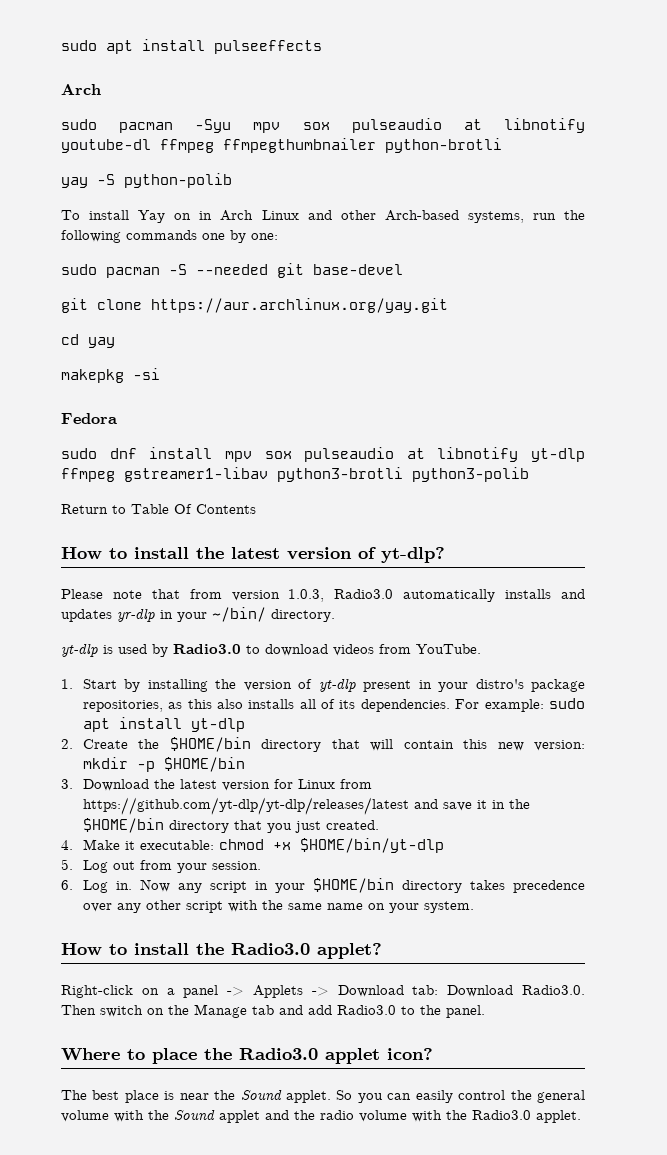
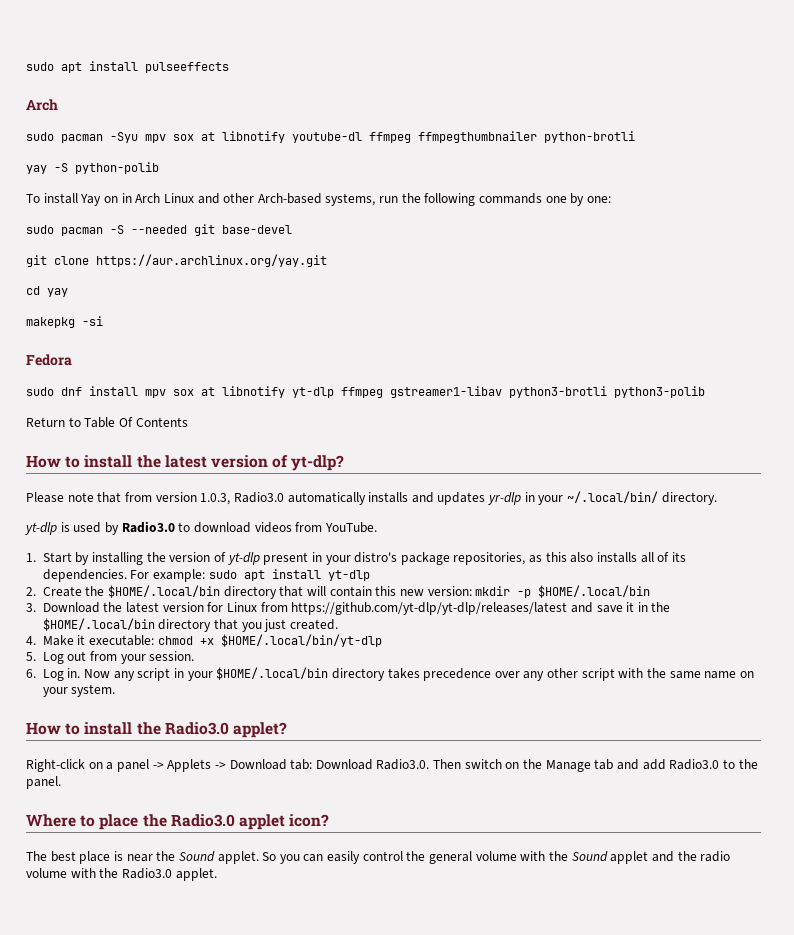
[351,118,442,133] pulseaudio -> (194, 137) none
[304,447,395,462] pulseaudio -> (194, 392) none
[212,607,266,622] ~/bin/ -> [567,491,659,503] ~/.local/bin/
[169,737,251,752] $HOME/bin -> [108,585,221,598] $HOME/.local/bin
[163,757,245,772] $HOME/bin -> [538,585,651,598] $HOME/.local/bin
[82,818,164,833] $HOME/bin -> [42,618,155,631] $HOME/.local/bin
[299,838,444,853] $HOME/bin/yt-dlp -> [220,634,382,647] $HOME/.local/bin/yt-dlp
[312,878,394,893] $HOME/bin -> [216,667,329,680] $HOME/.local/bin

